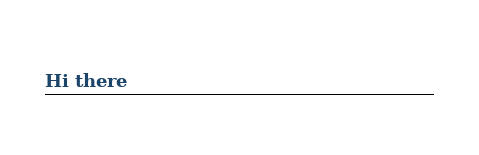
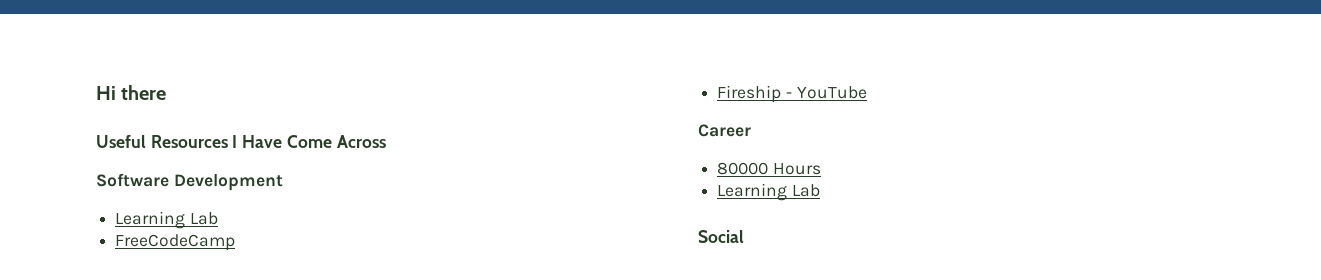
(127, 80) none -> [96,135,386,148] [96,173,283,191] [115,211,218,229] [115,234,236,251] [717,85,867,103] [698,124,751,137] [717,162,821,175] [717,183,820,201] [698,230,744,243] // Useful Resources I Have Come Across // Software Development // Learning Lab // FreeCodeCamp // Fireship - YouTube // Career // 80000 Hours // Learning Lab // Social

